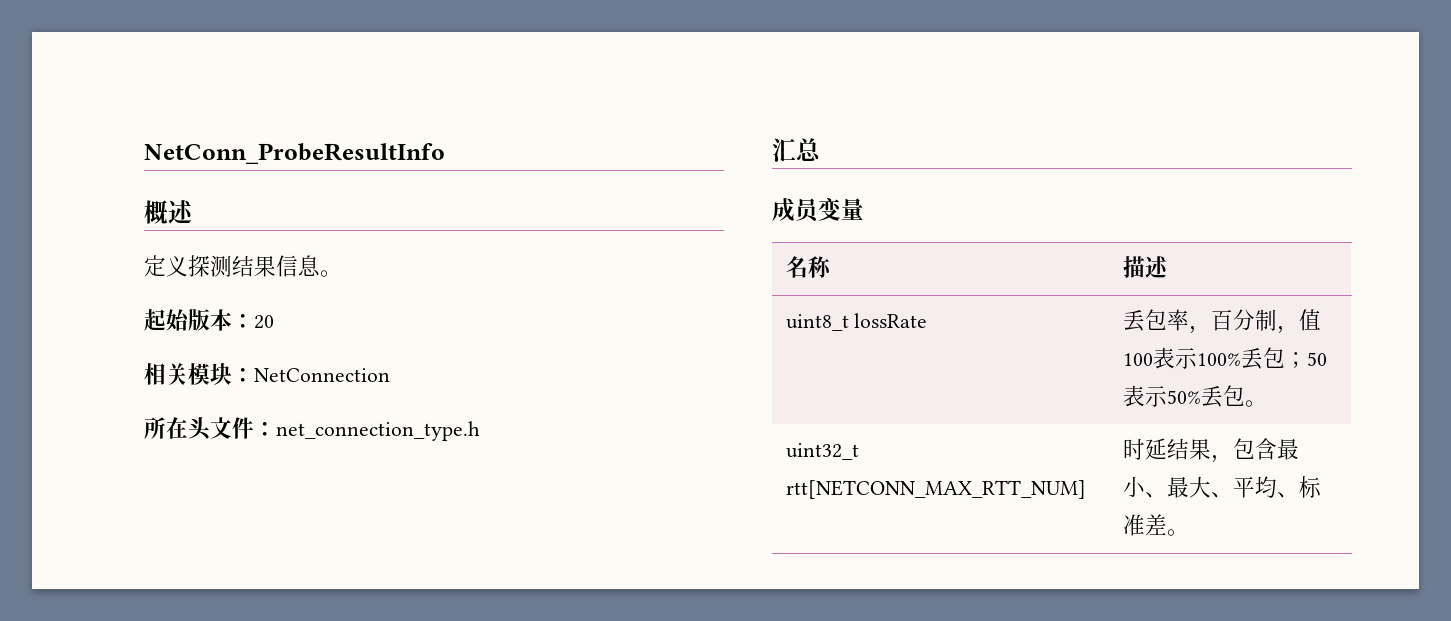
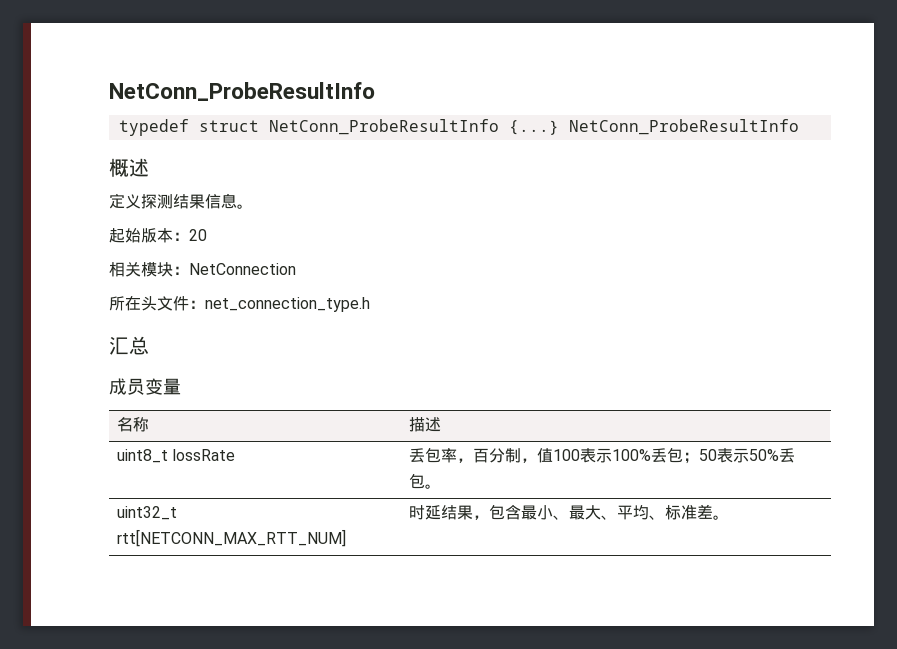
[144,143,445,164] NetConn_ProbeResultInfo -> [109,82,375,101] [118,119,799,136] NetConn_ProbeResultInfo // typedef struct NetConn_ProbeResultInfo {...} NetConn_ProbeResultInfo

